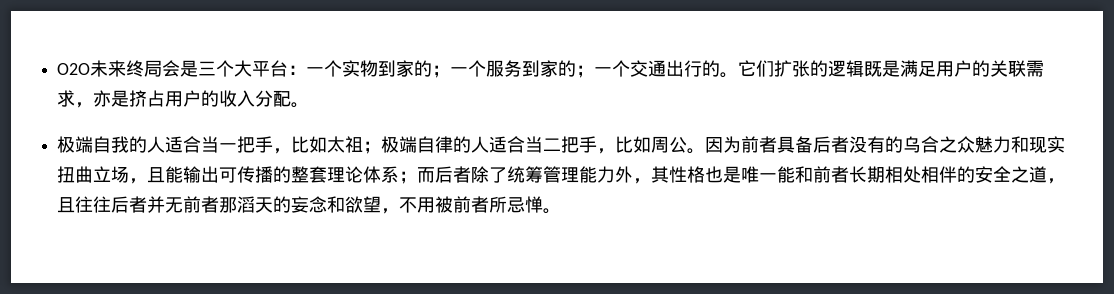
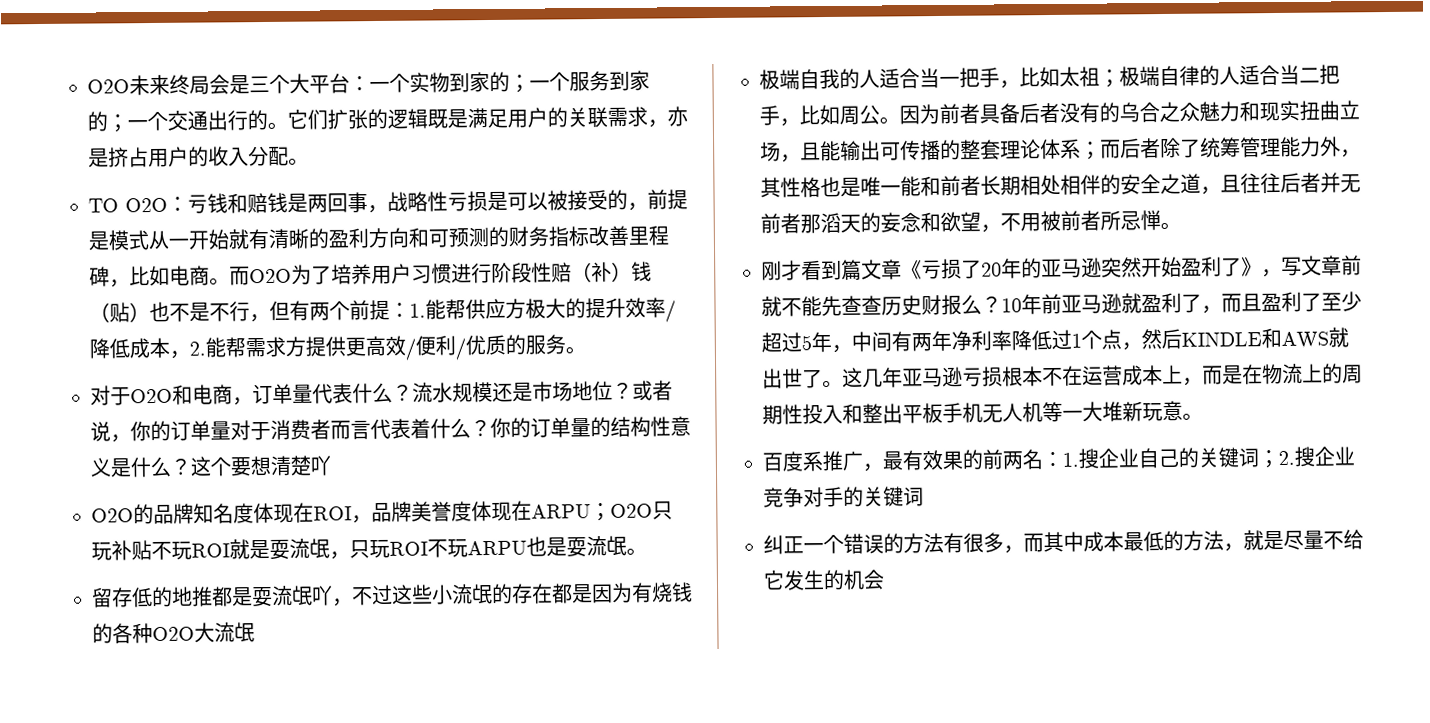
(310, 105) none -> [88,189,688,214] [88,225,669,251] [89,261,652,288] [89,297,676,323] [89,334,586,361] [90,380,673,406] [90,416,691,443] [90,455,331,478] [91,500,673,525] [91,535,647,561] [91,582,693,608] [92,622,255,644] // TO O2O：亏钱和赔钱是两回事，战略性亏损是可以被接受的，前提是模式从一开始就有清晰的盈利方向和可预测的财务指标改善里程碑，比如电商。而O2O为了培养用户习惯进行阶段性赔（补）钱（贴）也不是不行，但有两个前提：1.能帮供应方极大的提升效率/降低成本，2.能帮需求方提供更高效/便利/优质的服务。 // 对于O2O和电商，订单量代表什么？流水规模还是市场地位？或者说，你的订单量对于消费者而言代表着什么？你的订单量的结构性意义是什么？这个要想清楚吖 // O2O的品牌知名度体现在ROI，品牌美誉度体现在ARPU；O2O只玩补贴不玩ROI就是耍流氓，只玩ROI不玩ARPU也是耍流氓。 // 留存低的地推都是耍流氓吖，不过这些小流氓的存在都是因为有烧钱的各种O2O大流氓
(562, 211) none -> [761,255,1362,281] [761,291,1362,317] [761,327,1349,353] [762,363,1363,389] [762,400,1203,425] [762,446,1355,472] [763,486,924,508] [763,529,1364,555] [763,569,885,591] // 刚才看到篇文章《亏损了20年的亚马逊突然开始盈利了》，写文章前就不能先查查历史财报么？10年前亚马逊就盈利了，而且盈利了至少超过5年，中间有两年净利率降低过1个点，然后KINDLE和AWS就出世了。这几年亚马逊亏损根本不在运营成本上，而是在物流上的周期性投入和整出平板手机无人机等一大堆新玩意。 // 百度系推广，最有效果的前两名：1.搜企业自己的关键词；2.搜企业竞争对手的关键词 // 纠正一个错误的方法有很多，而其中成本最低的方法，就是尽量不给它发生的机会

